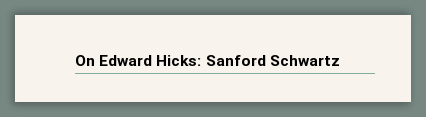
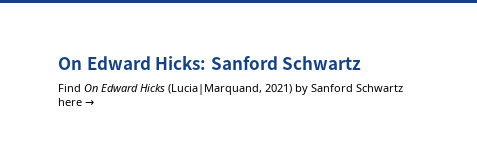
(340, 60) none -> [58,84,403,95] [58,98,94,106] // Find On Edward Hicks (Lucia|Marquand, 2021) by Sanford Schwartz here →

